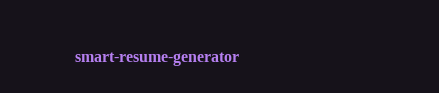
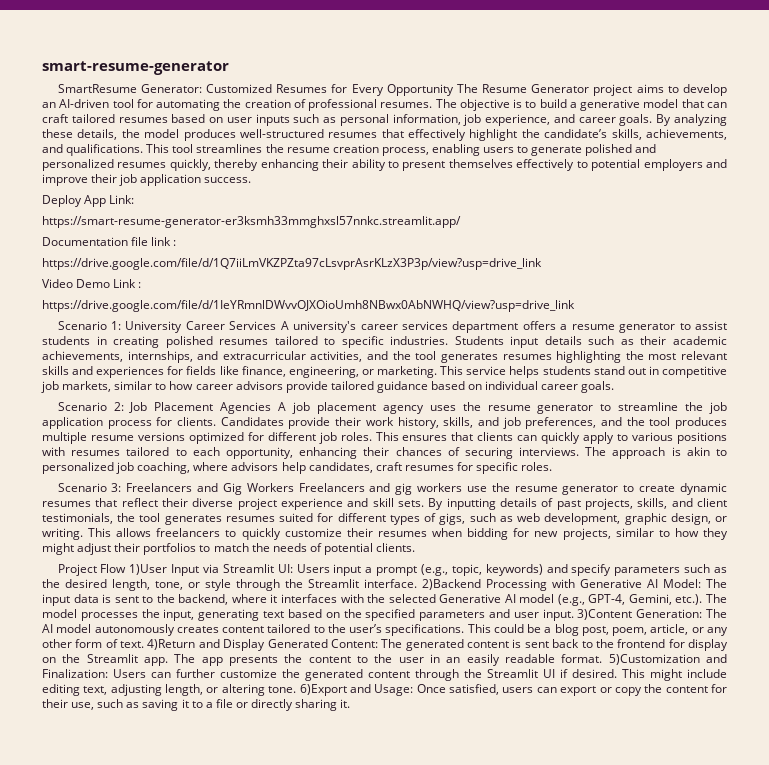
(239, 59) none -> [57,84,727,96] [42,99,727,111] [42,114,727,126] [42,129,727,141] [42,144,657,156] [42,159,728,171] [42,174,252,186] [42,195,135,207] [42,216,461,228] [42,237,177,246] [42,258,542,270] [42,279,142,288] [42,300,575,312] [57,321,727,333] [42,336,727,348] [42,351,728,363] [42,366,727,378] [41,381,615,393] [57,402,728,414] [42,417,727,429] [42,432,727,444] [42,447,727,459] [42,462,553,474] [57,483,728,495] [42,498,727,510] [42,513,728,525] [42,528,729,540] [42,543,416,555] [57,564,727,576] [42,579,727,591] [42,594,727,606] [42,609,727,621] [42,624,729,636] [42,639,728,651] [42,654,727,666] [42,669,727,681] [42,684,727,696] [42,699,351,711] // SmartResume Generator: Customized Resumes for Every Opportunity The Resume Generator project aims to develop an AI-driven tool for automating the creation of professional resumes. The objective is to build a generative model that can craft tailored resumes based on user inputs such as personal information, job experience, and career goals. By analyzing these details, the model produces well-structured resumes that effectively highlight the candidate’s skills, achievements, and qualifications. This tool streamlines the resume creation process, enabling users to generate polished and personalized resumes quickly, thereby enhancing their ability to present themselves effectively to potential employers and improve their job application success. // Deploy App Link: // https://smart-resume-generator-er3ksmh33mmghxsl57nnkc.streamlit.app/ // Documentation file link : // https://drive.google.com/file/d/1Q7iiLmVKZPZta97cLsvprAsrKLzX3P3p/view?usp=drive_link // Video Demo Link : // https://drive.google.com/file/d/1IeYRmnlDWvvOJXOioUmh8NBwx0AbNWHQ/view?usp=drive_link // Scenario 1: University Career Services A university's career services department offers a resume generator to assist students in creating polished resumes tailored to specific industries. Students input details such as their academic achievements, internships, and extracurricular activities, and the tool generates resumes highlighting the most relevant skills and experiences for fields like finance, engineering, or marketing. This service helps students stand out in competitive job markets, similar to how career advisors provide tailored guidance based on individual career goals. // Scenario 2: Job Placement Agencies A job placement agency uses the resume generator to streamline the job application process for clients. Candidates provide their work history, skills, and job preferences, and the tool produces multiple resume versions optimized for different job roles. This ensures that clients can quickly apply to various positions with resumes tailored to each opportunity, enhancing their chances of securing interviews. The approach is akin to personalized job coaching, where advisors help candidates, craft resumes for specific roles. // Scenario 3: Freelancers and Gig Workers Freelancers and gig workers use the resume generator to create dynamic resumes that reflect their diverse project experience and skill sets. By inputting details of past projects, skills, and client testimonials, the tool generates resumes suited for different types of gigs, such as web development, graphic design, or writing. This allows freelancers to quickly customize their resumes when bidding for new projects, similar to how they might adjust their portfolios to match the needs of potential clients. // Project Flow 1)User Input via Streamlit UI: Users input a prompt (e.g., topic, keywords) and specify parameters such as the desired length, tone, or style through the Streamlit interface. 2)Backend Processing with Generative AI Model: The input data is sent to the backend, where it interfaces with the selected Generative AI model (e.g., GPT-4, Gemini, etc.). The model processes the input, generating text based on the specified parameters and user input. 3)Content Generation: The AI model autonomously creates content tailored to the user’s specifications. This could be a blog post, poem, article, or any other form of text. 4)Return and Display Generated Content: The generated content is sent back to the frontend for display on the Streamlit app. The app presents the content to the user in an easily readable format. 5)Customization and Finalization: Users can further customize the generated content through the Streamlit UI if desired. This might include editing text, adjusting length, or altering tone. 6)Export and Usage: Once satisfied, users can export or copy the content for their use, such as saving it to a file or directly sharing it.

